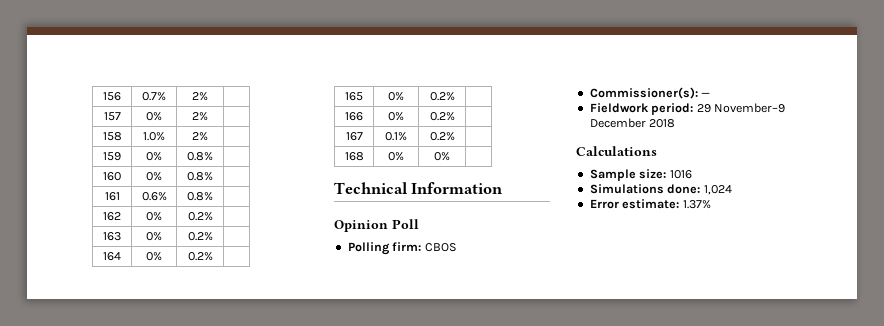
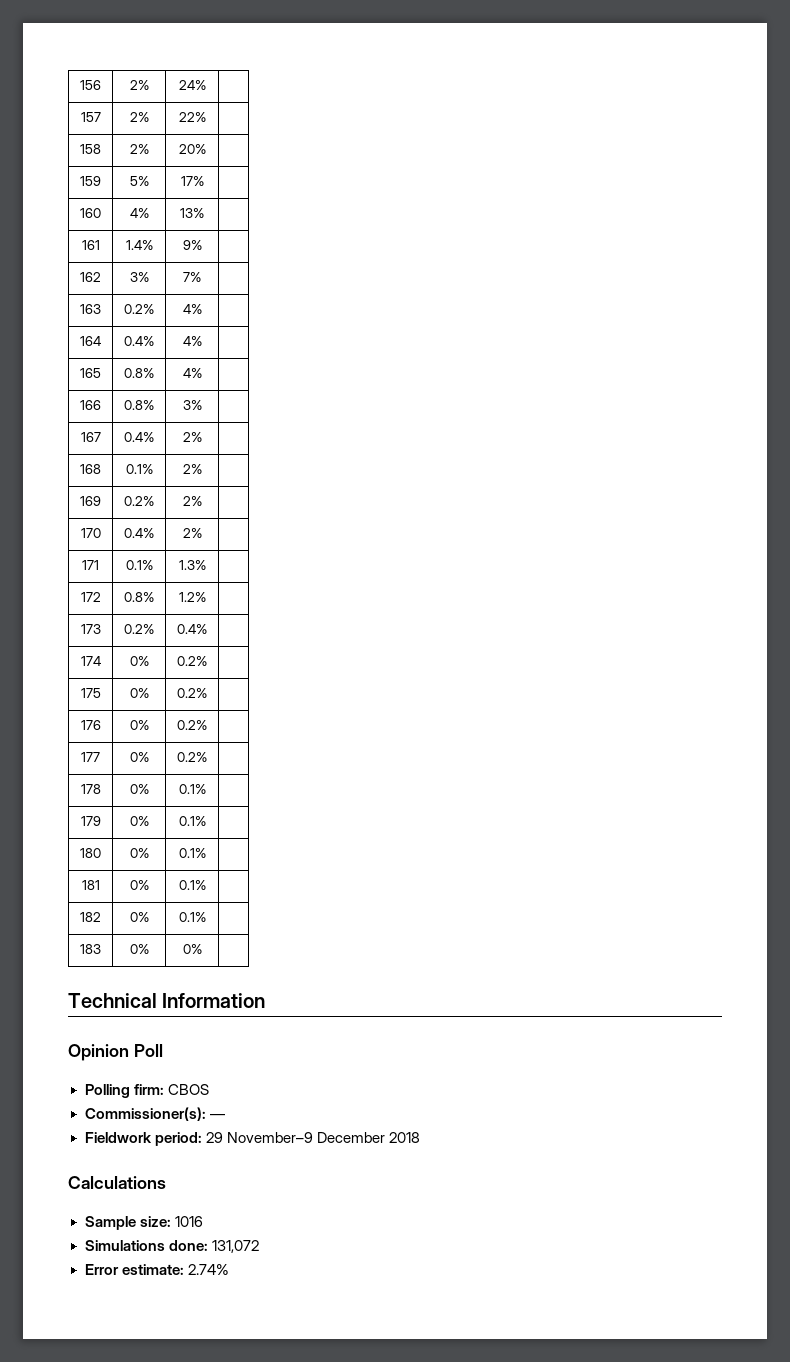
[142,92,166,101] [192,92,208,101] [103,112,121,121] [146,112,162,121] [192,112,208,121] [102,132,122,141] [143,132,165,141] [192,132,208,141] [103,152,121,161] [146,152,162,161] [187,152,213,161] [103,172,121,181] [146,172,162,181] [187,172,213,181] [104,192,120,201] [141,192,167,201] [187,192,213,201] [103,212,121,221] [146,212,162,221] [187,212,213,221] [103,232,121,241] [146,232,162,241] [187,232,213,241] [103,252,121,261] [146,252,162,261] [187,252,213,261] [345,92,363,101] [388,92,404,101] [429,92,455,101] [345,112,363,121] [388,112,404,121] [429,112,455,121] [345,132,363,141] [385,132,407,141] [429,132,455,141] [344,152,364,161] 0.7% | 2% | // 157 | 0% | 2% | // 158 | 1.0% | 2% | // 159 | 0% | 0.8% | // 160 | 0% | 0.8% | // 161 | 0.6% | 0.8% | // 162 | 0% | 0.2% | // 163 | 0% | 0.2% | // 164 | 0% | 0.2% | // 165 | 0% | 0.2% | // 166 | 0% | 0.2% | // 167 | 0.1% | 0.2% | // 168 -> [129,80,149,90] [178,80,206,90] [80,112,101,122] [129,112,149,122] [178,112,206,122] [80,144,101,154] [129,144,149,154] [178,144,206,154] [80,176,101,186] [129,176,149,186] [180,176,204,186] [80,208,101,218] [129,208,149,218] [180,208,204,218] [81,240,100,250] [125,240,153,250] [182,240,202,250] [80,272,101,282] [129,272,149,282] [183,272,201,282] [80,304,101,314] [124,304,154,314] [182,304,202,314] [80,336,101,346] [124,336,154,346] [182,336,202,346] [80,368,101,378] [124,368,154,378] [182,368,202,378] [80,400,101,410] [124,400,154,410] [182,400,202,410] [80,432,101,442] [124,432,154,442] [182,432,202,442] [80,464,101,474] [125,464,153,474] [182,464,202,474] [80,496,101,506] [124,496,154,506] [182,496,202,506] [80,528,101,538] [124,528,154,538] [182,528,202,538] [82,560,99,570] [125,560,153,570] [178,560,206,570] [80,592,101,602] [124,592,154,602] [178,592,206,602] [80,624,101,634] [124,624,154,634] [177,624,207,634] [80,656,101,666] [129,656,149,666] [177,656,207,666] [80,688,101,698] [129,688,149,698] [177,688,207,698] [80,720,101,730] [129,720,149,730] [177,720,207,730] [81,752,100,762] [129,752,149,762] [177,752,207,762] [80,784,101,794] [129,784,149,794] [178,784,206,794] [80,816,101,826] [129,816,149,826] [178,816,206,826] [80,848,101,858] [129,848,149,858] [178,848,206,858] [81,880,100,890] [129,880,149,890] [178,880,206,890] [80,912,101,922] [129,912,149,922] [178,912,206,922] [80,944,101,954] 2% | 24% | // 157 | 2% | 22% | // 158 | 2% | 20% | // 159 | 5% | 17% | // 160 | 4% | 13% | // 161 | 1.4% | 9% | // 162 | 3% | 7% | // 163 | 0.2% | 4% | // 164 | 0.4% | 4% | // 165 | 0.8% | 4% | // 166 | 0.8% | 3% | // 167 | 0.4% | 2% | // 168 | 0.1% | 2% | // 169 | 0.2% | 2% | // 170 | 0.4% | 2% | // 171 | 0.1% | 1.3% | // 172 | 0.8% | 1.2% | // 173 | 0.2% | 0.4% | // 174 | 0% | 0.2% | // 175 | 0% | 0.2% | // 176 | 0% | 0.2% | // 177 | 0% | 0.2% | // 178 | 0% | 0.1% | // 179 | 0% | 0.1% | // 180 | 0% | 0.1% | // 181 | 0% | 0.1% | // 182 | 0% | 0.1% | // 183
[703,185,732,195] 1,024 -> [211,1240,259,1253] 131,072
[682,200,711,209] 1.37% -> [187,1264,229,1275] 2.74%

